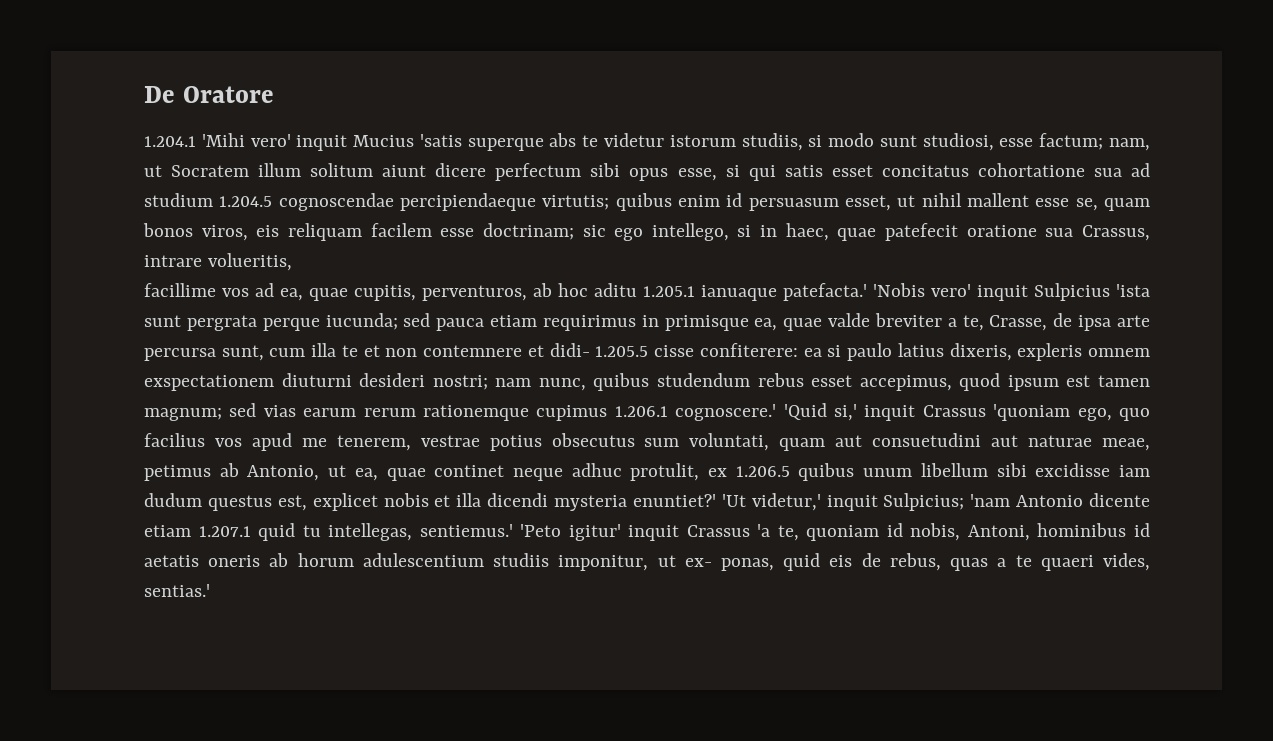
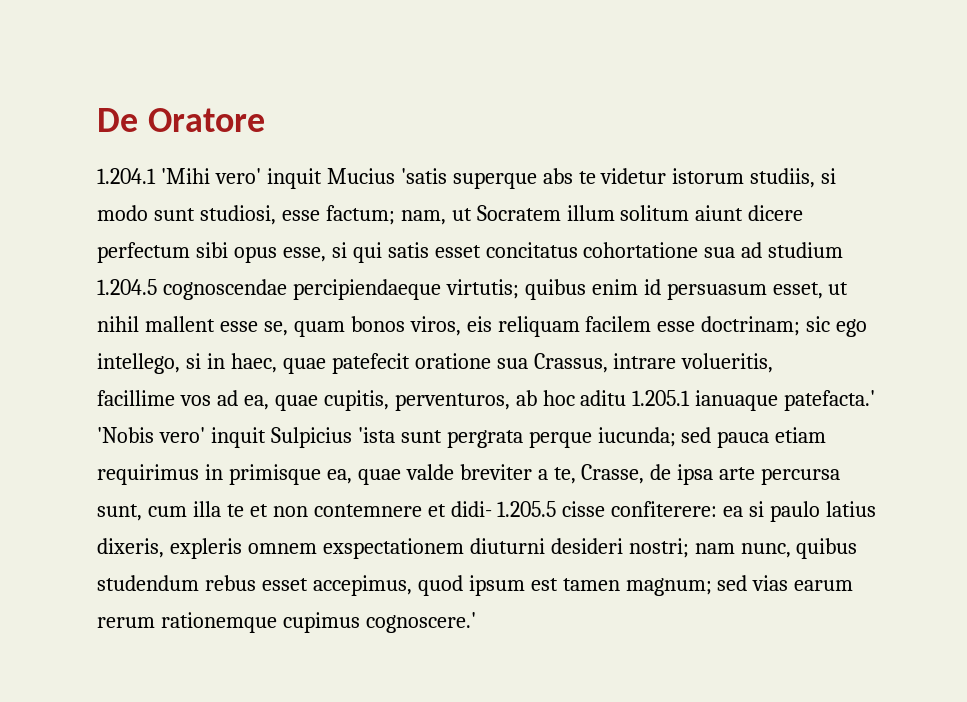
[614,403,1150,421] [144,433,1150,451] [144,463,1151,481] [144,493,1150,511] [144,523,1150,541] [144,553,1150,571] [144,584,210,597] 1.206.1 cognoscere.' 'Quid si,' inquit Crassus 'quoniam ego, quo facilius vos apud me tenerem, vestrae potius obsecutus sum voluntati, quam aut consuetudini aut naturae meae, petimus ab Antonio, ut ea, quae continet neque adhuc protulit, ex 1.206.5 quibus unum libellum sibi excidisse iam dudum questus est, explicet nobis et illa dicendi mysteria enuntiet?' 'Ut videtur,' inquit Sulpicius; 'nam Antonio dicente etiam 1.207.1 quid tu intellegas, sentiemus.' 'Peto igitur' inquit Crassus 'a te, quoniam id nobis, Antoni, hominibus id aetatis oneris ab horum adulescentium studiis imponitur, ut ex- ponas, quid eis de rebus, quas a te quaeri vides, sentias.' -> [365,612,476,633] cognoscere.'

